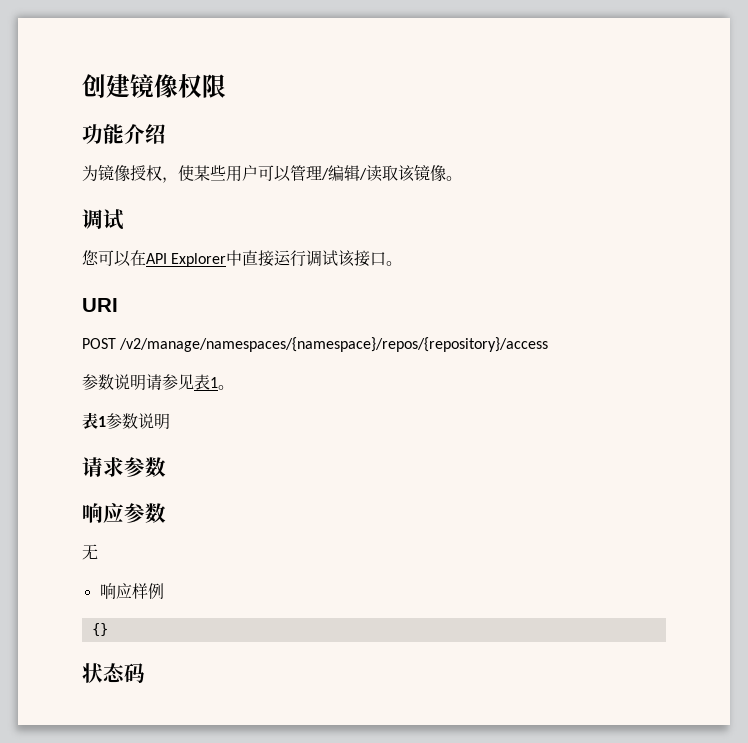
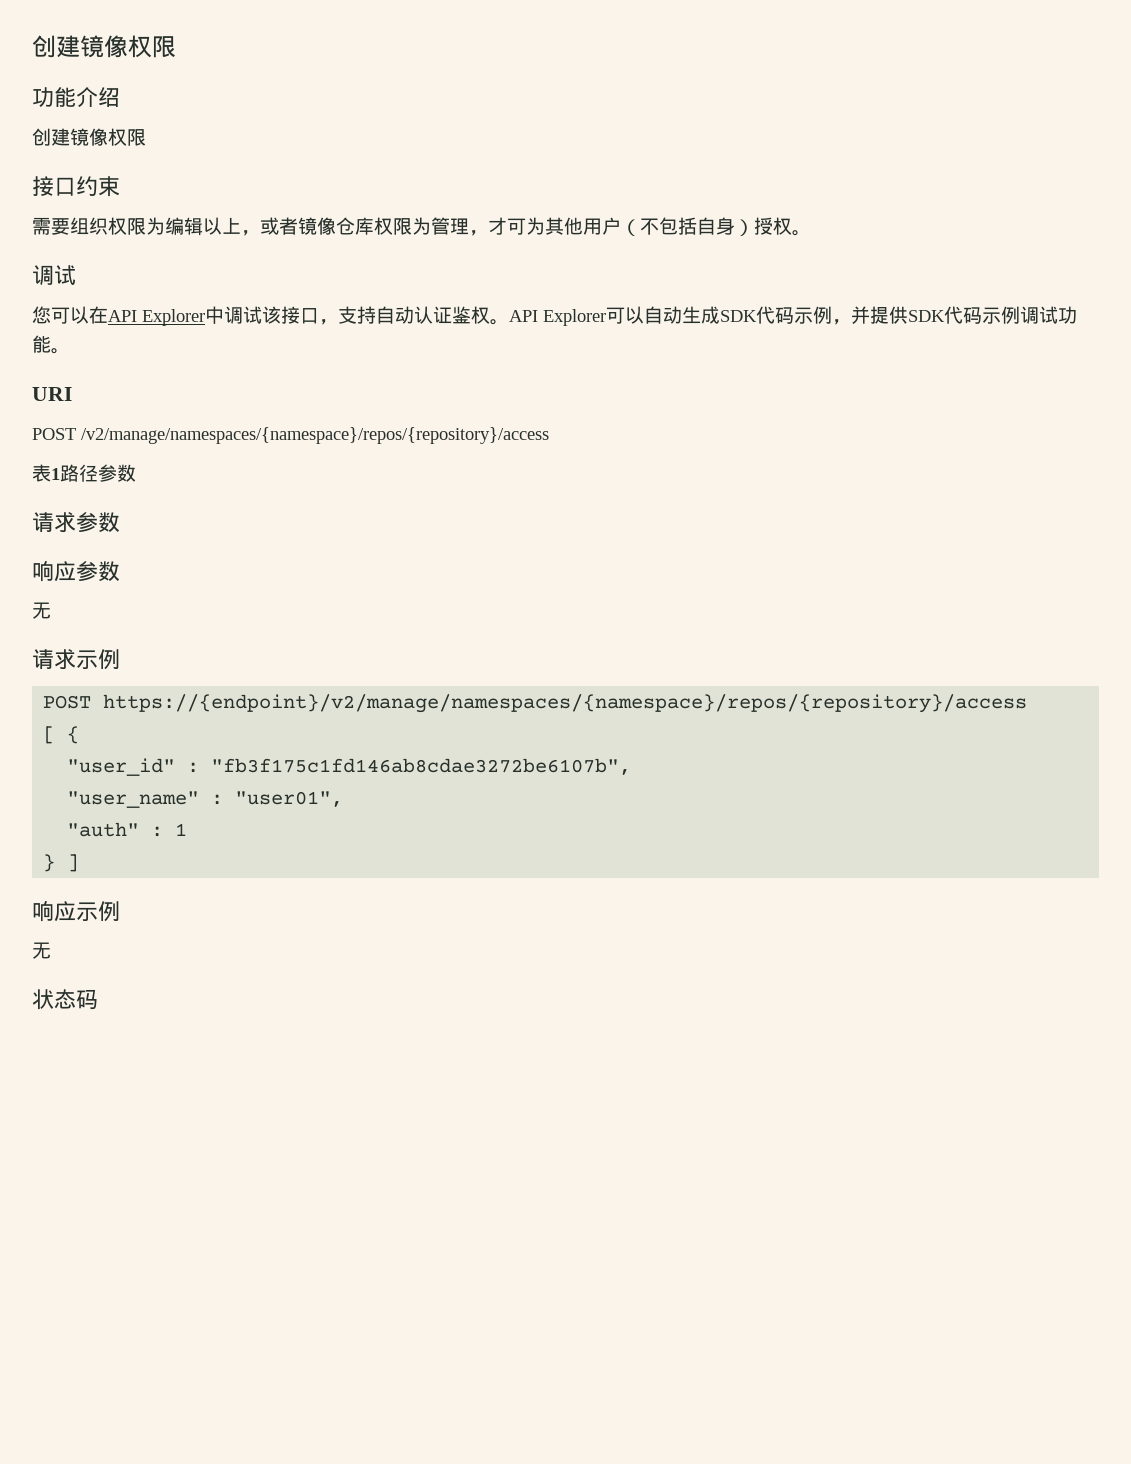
[82,164,446,183] 为镜像授权，使某些用户可以管理/编辑/读取该镜像 -> [32,128,146,146] [32,176,120,197] [32,217,792,236] 创建镜像权限 // 接口约束 // 需要组织权限为编辑以上，或者镜像仓库权限为管理，才可为其他用户（不包括自身）授权
[242,250,307,267] 直接运行 -> (224, 315) none
(387, 259) none -> [319,306,1077,326] [32,335,51,353] ，支持自动认证鉴权。API Explorer可以自动生成SDK代码示例，并提供SDK代码示例调试功能
[82,374,234,391] [82,412,170,430] 参数说明请参见表1。 // 表1参数说明 -> [32,464,136,482] 表1路径参数
[99,583,164,599] [91,623,108,636] // 响应样例 // {} -> [32,649,120,670] [43,694,1028,713] [43,726,80,744] [67,758,632,776] [67,791,344,808] [67,822,188,837] [43,854,80,872] [32,900,120,922] [32,942,51,959] // 请求示例 // POST https://{endpoint}/v2/manage/namespaces/{namespace}/repos/{repository}/access // [ { // "user_id" : "fb3f175c1fd146ab8cdae3272be6107b", // "user_name" : "user01", // "auth" : 1 // } ] // 响应示例 // 无

